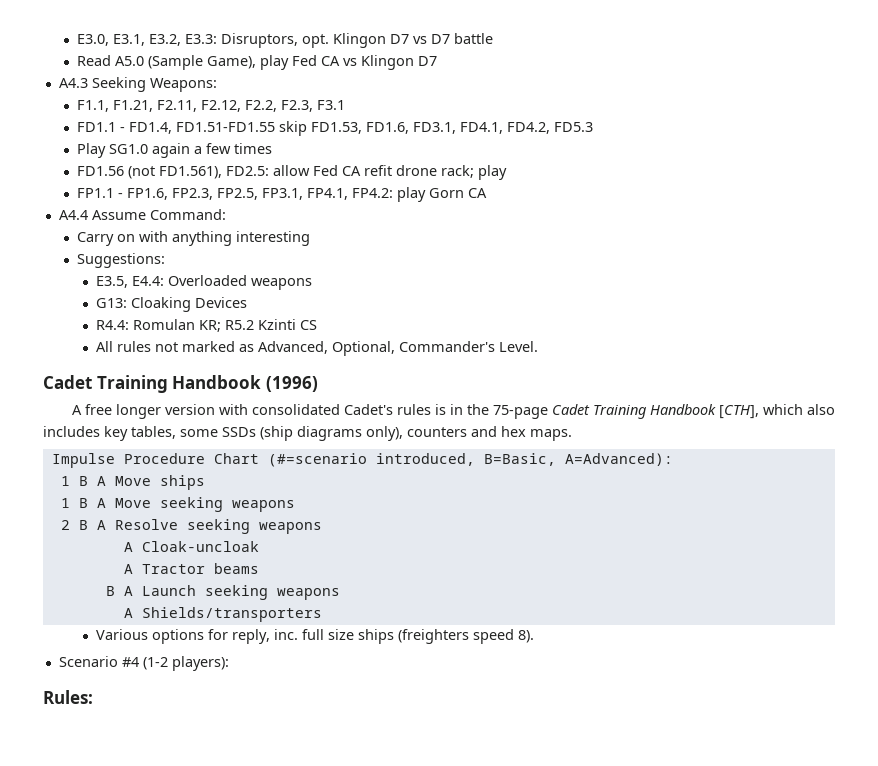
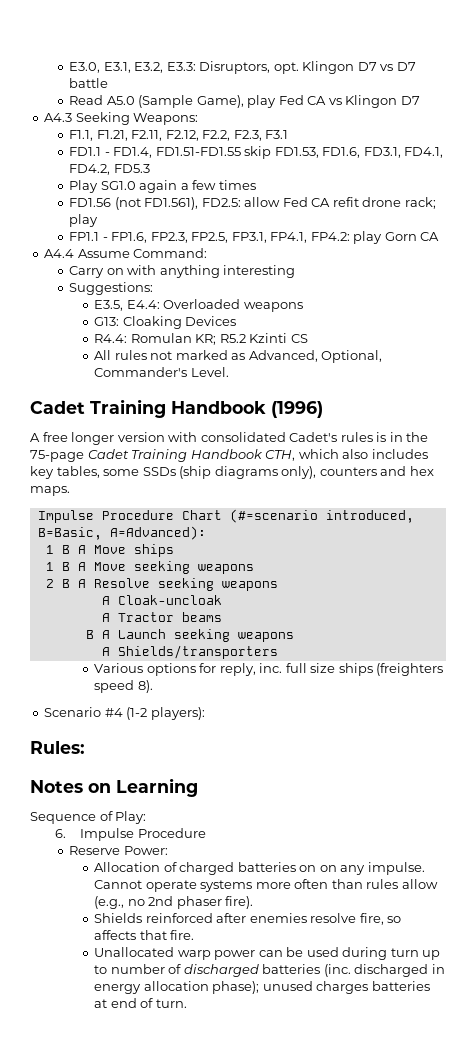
[718,405,759,419] [CTH], -> [265,450,296,461] CTH,
(93, 697) none -> [30,778,198,797] [30,811,147,824] [55,828,206,841] [69,846,168,855] [94,862,425,875] [94,879,438,892] [94,896,254,909] [94,913,402,925] [94,930,195,940] [94,947,441,960] [94,964,445,977] [94,981,430,994] [94,998,187,1008] // Notes on Learning // Sequence of Play: // 6. Impulse Procedure // Reserve Power: // Allocation of charged batteries on on any impulse. Cannot operate systems more often than rules allow (e.g., no 2nd phaser fire). // Shields reinforced after enemies resolve fire, so affects that fire. // Unallocated warp power can be used during turn up to number of discharged batteries (inc. discharged in energy allocation phase); unused charges batteries at end of turn.

